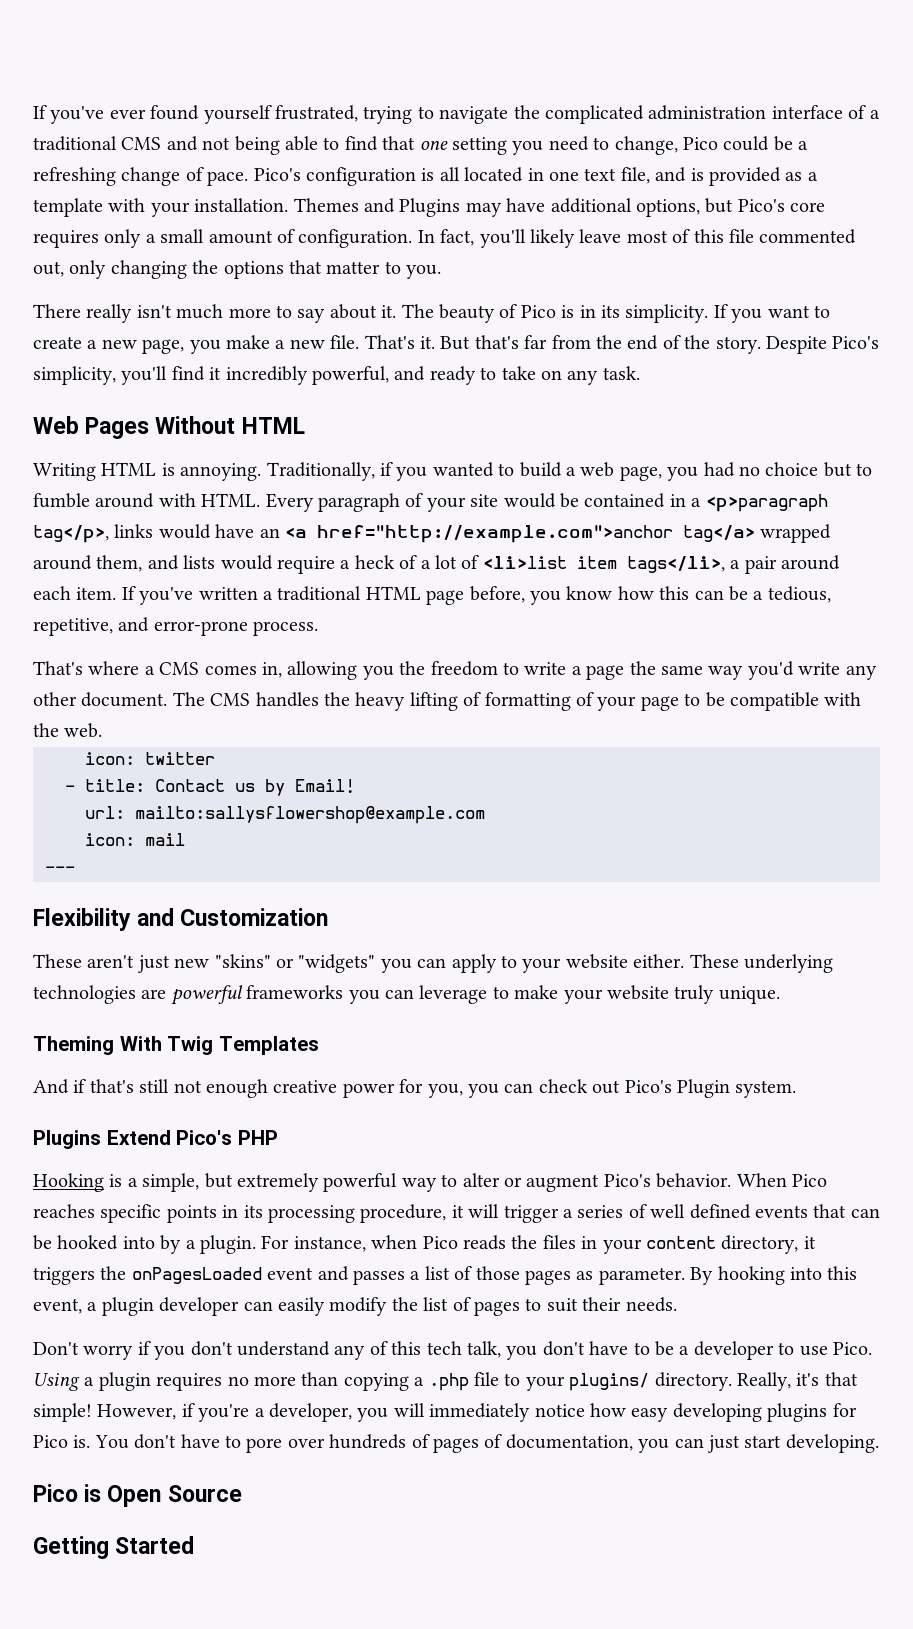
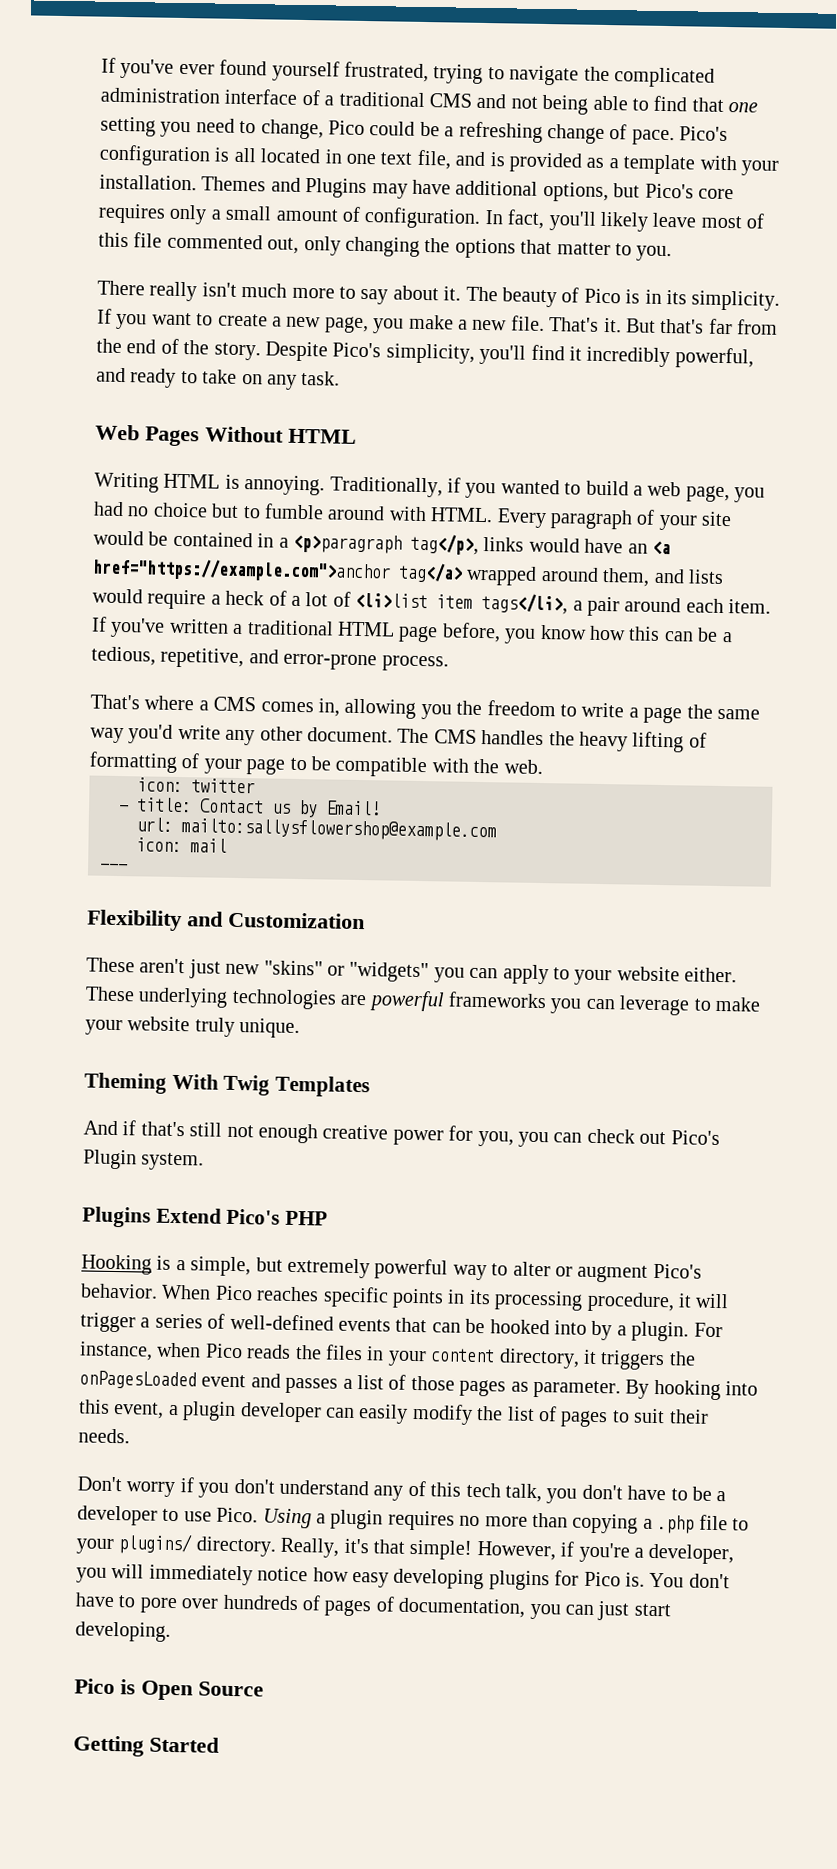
[317,525,673,543] href="http://example.com">anchor -> [92,557,391,583] href="https://example.com">anchor
[650,1204,751,1219] well defined -> [229,1313,334,1331] well-defined

